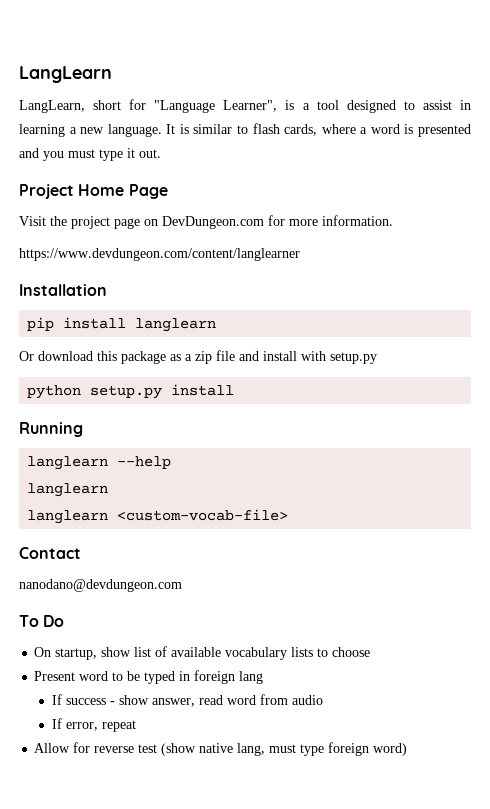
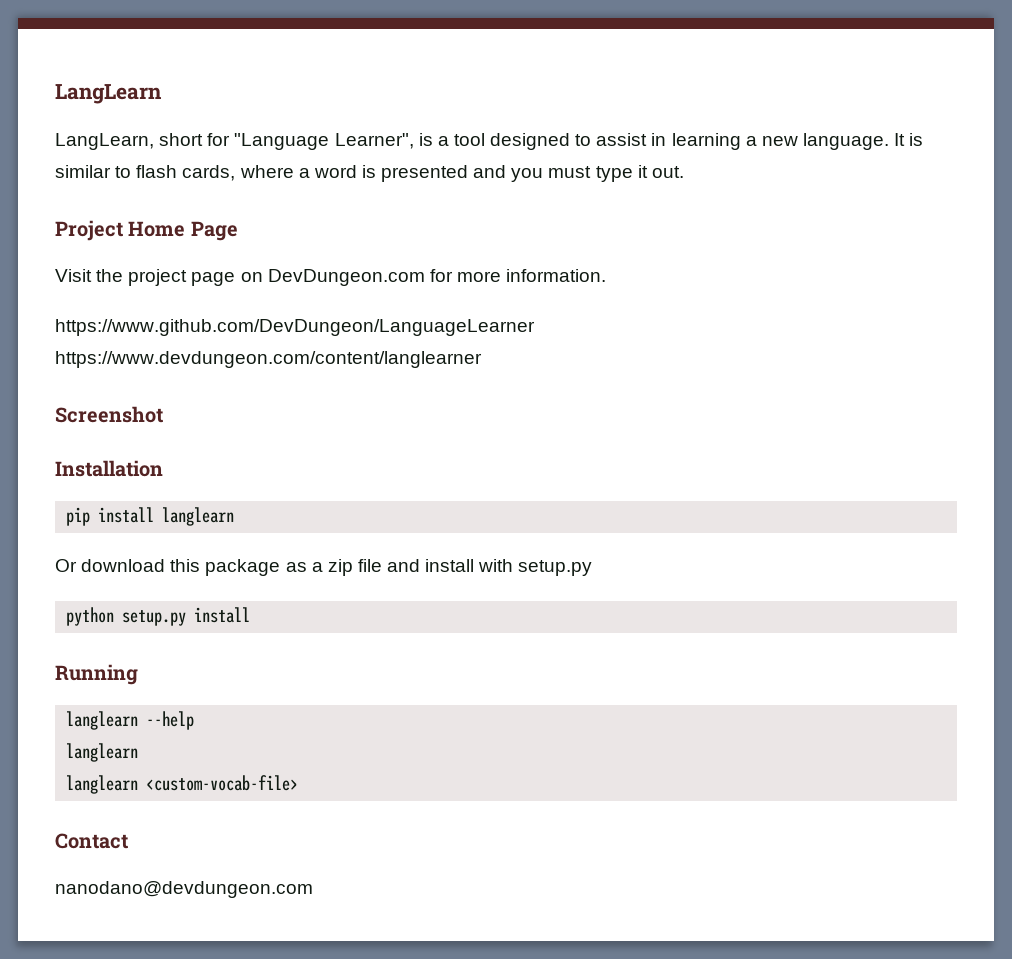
(393, 220) none -> [55,319,535,336] https://www.github.com/DevDungeon/LanguageLearner
(300, 254) none -> [55,406,163,423] // Screenshot
[19,615,65,627] [34,646,371,660] [34,670,264,684] [51,694,323,707] [51,718,136,732] [34,742,408,756] // To Do // On startup, show list of available vocabulary lists to choose // Present word to be typed in foreign lang // If success - show answer, read word from audio // If error, repeat // Allow for reverse test (show native lang, must type foreign word) -> (313, 889) none

